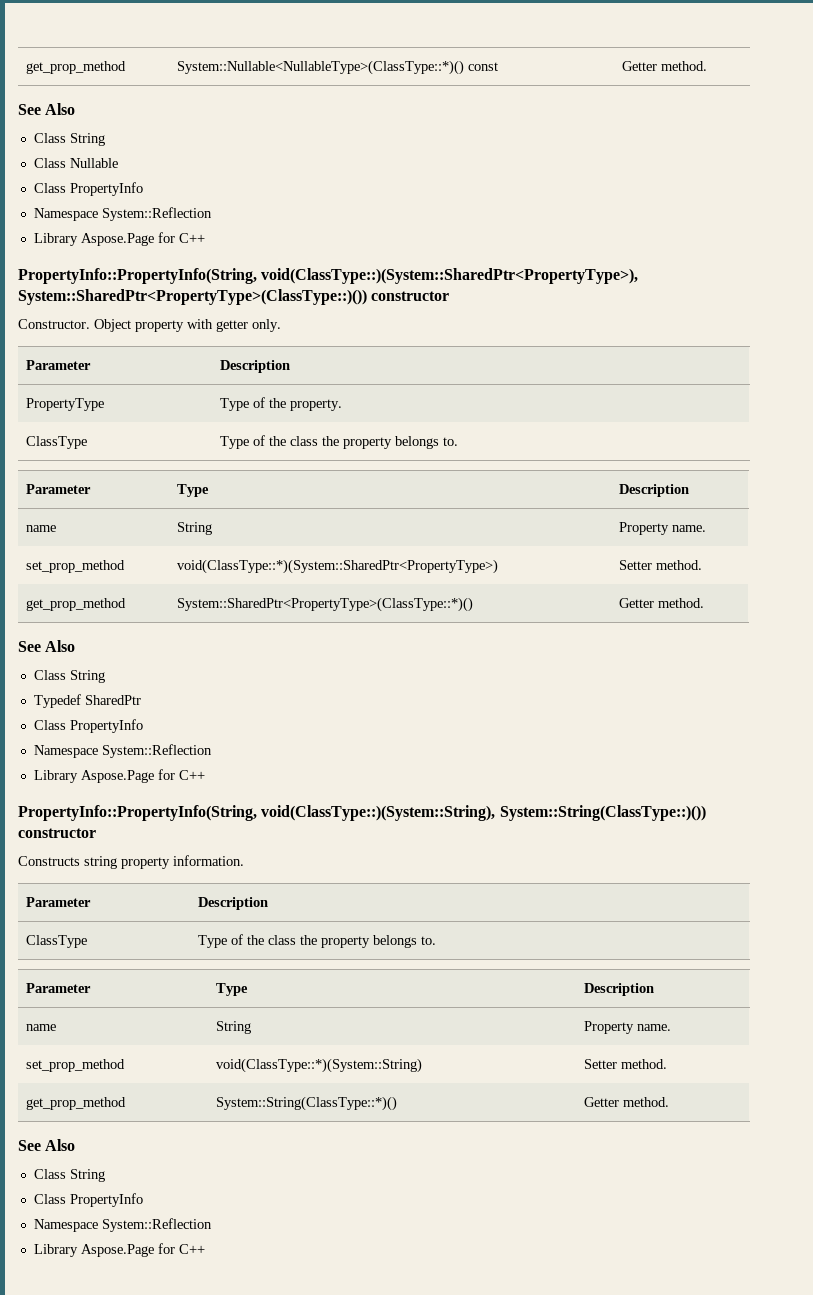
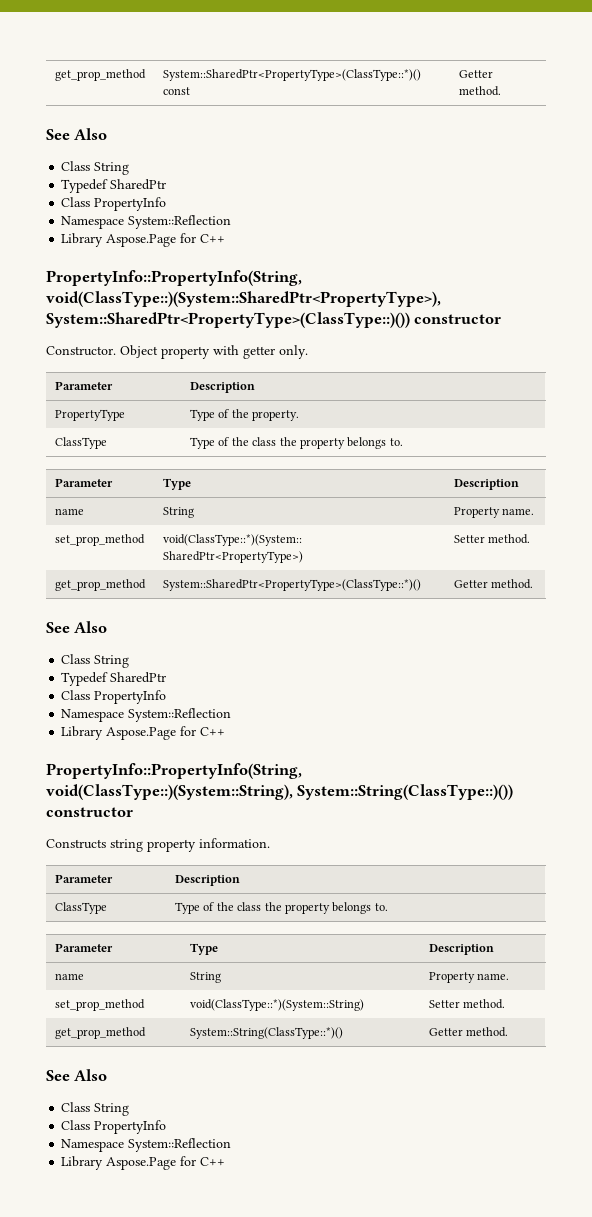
[25,61,126,74] [176,60,464,75] get_prop_method | System::Nullable<NullableType>(ClassType::*)() -> [54,69,146,81] [162,69,421,81] get_prop_method | System::SharedPtr<PropertyType>(ClassType::*)()
[33,158,118,168] Class Nullable -> [61,179,167,193] Typedef SharedPtr

